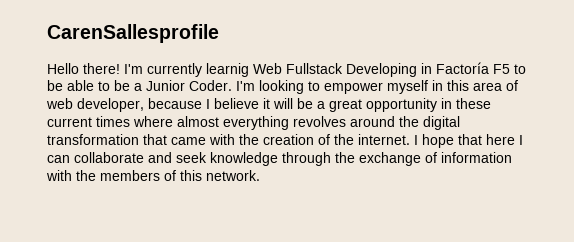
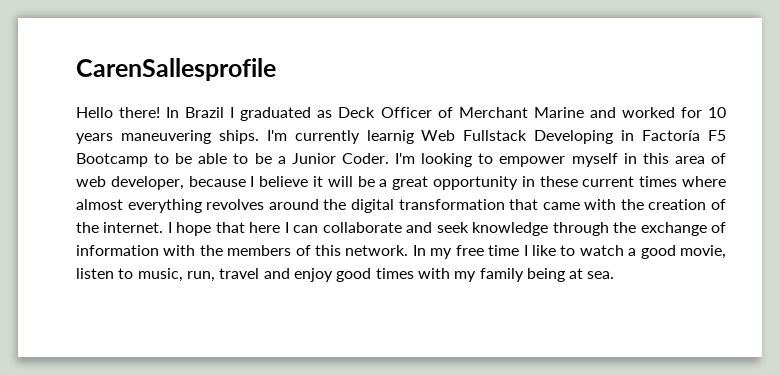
(120, 68) none -> [166,107,727,121] [76,130,259,144] In Brazil I graduated as Deck Officer of Merchant Marine and worked for 10 years maneuvering ships.
(510, 69) none -> [76,153,148,167] Bootcamp
(260, 175) none -> [412,245,727,259] [76,268,615,282] In my free time I like to watch a good movie, listen to music, run, travel and enjoy good times with my family being at sea.

